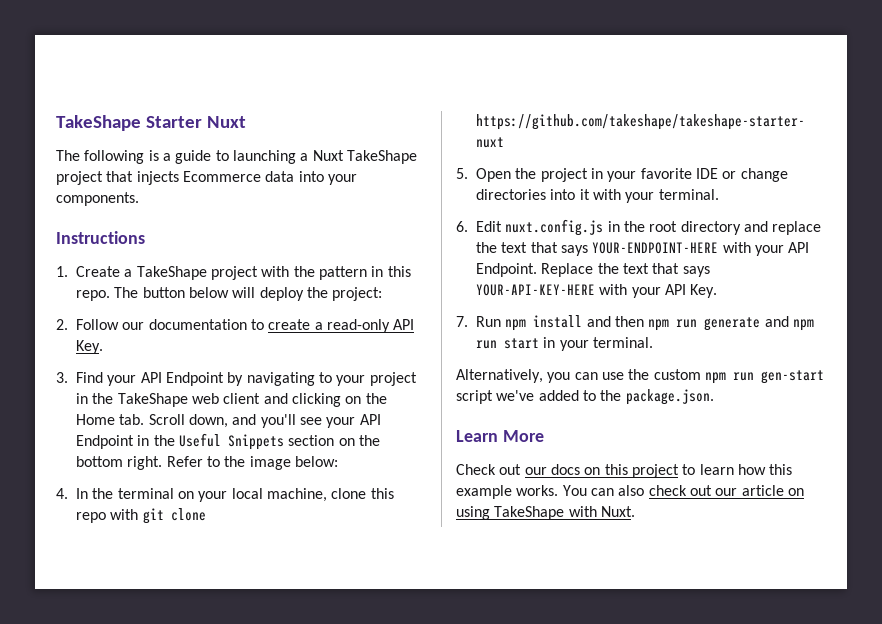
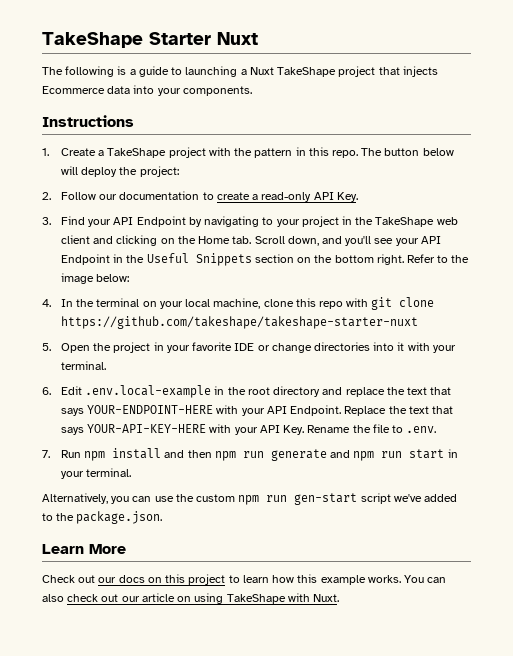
[505,219,604,236] nuxt.config.js -> [85,385,212,398] .env.local-example
(718, 291) none -> [307,424,437,433] Rename the file to .env.

